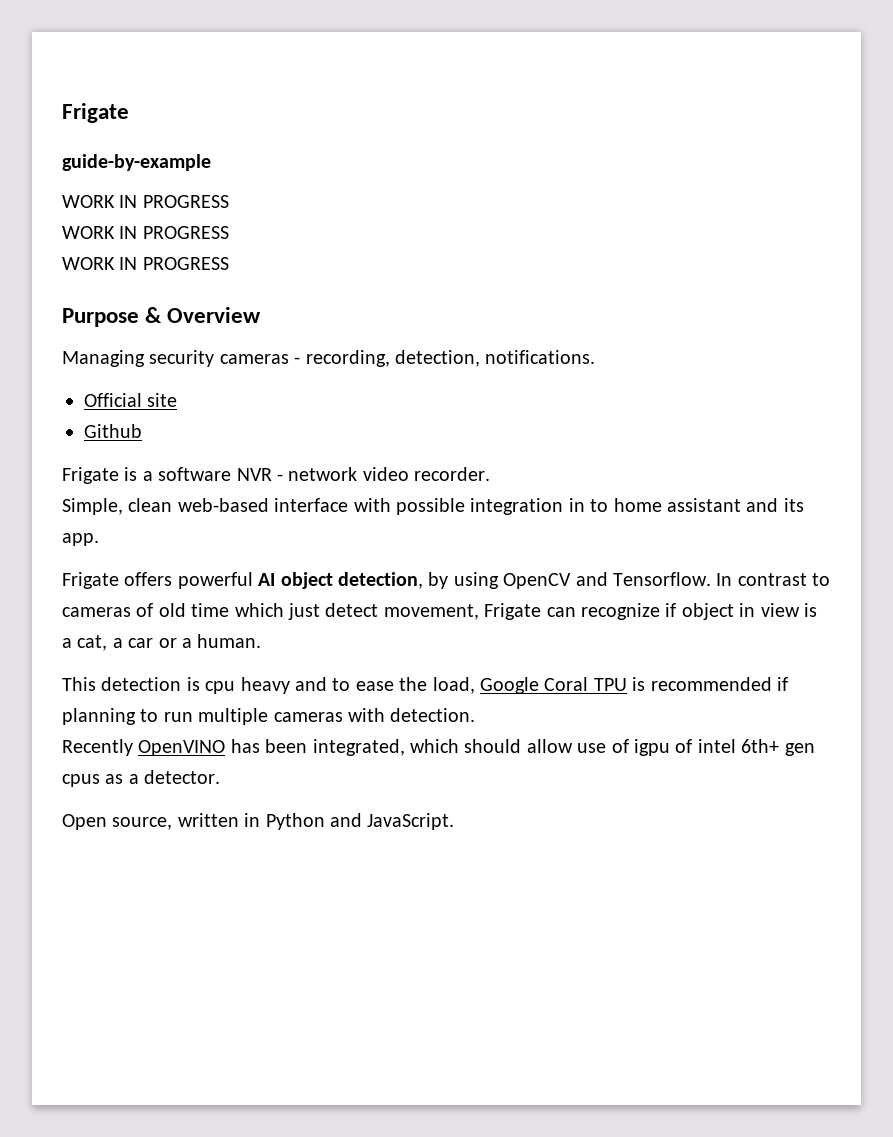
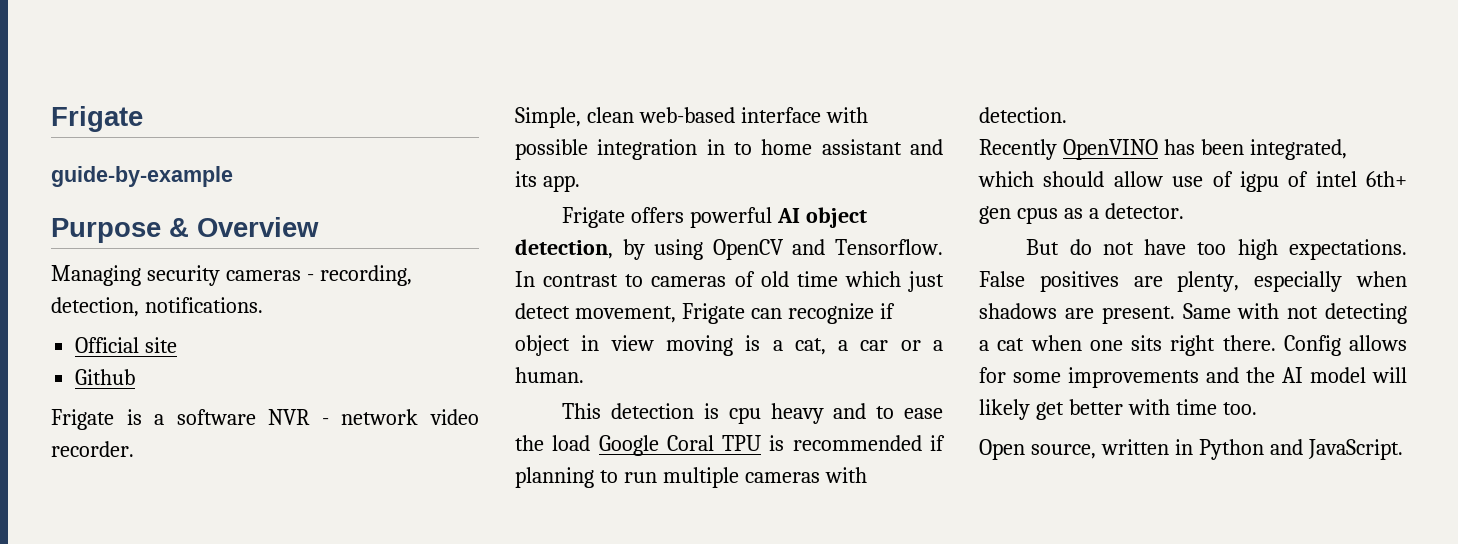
[62,195,229,208] [62,226,229,239] [62,257,229,270] // WORK IN PROGRESS // WORK IN PROGRESS // WORK IN PROGRESS -> (233, 176) none
(800, 610) none -> [665,335,733,356] moving
[432,677,475,694] load, -> [552,435,591,451] load
(221, 777) none -> [1026,239,1407,260] [979,271,1407,292] [979,303,1407,324] [979,335,1407,356] [979,367,1407,388] [979,399,1257,420] // But do not have too high expectations. False positives are plenty, especially when shadows are present. Same with not detecting a cat when one sits right there. Config allows for some improvements and the AI model will likely get better with time too.

